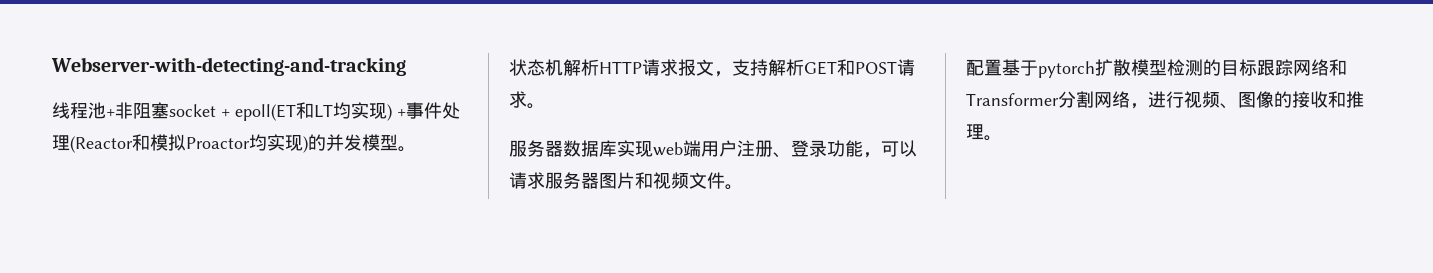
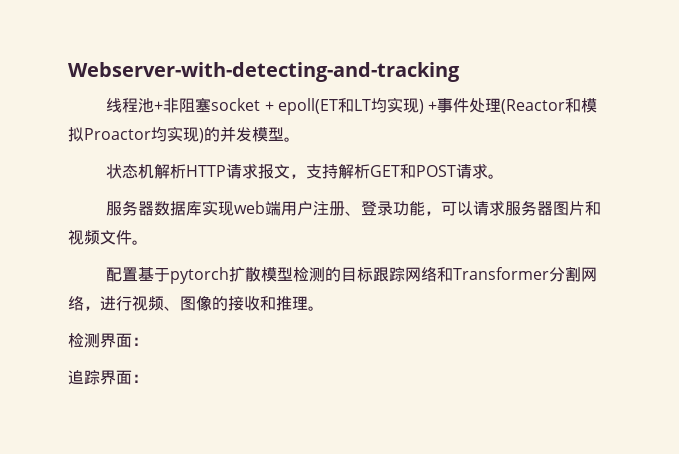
(1002, 138) none -> [68,333,148,348] [68,369,148,385] // 检测界面： // 追踪界面：

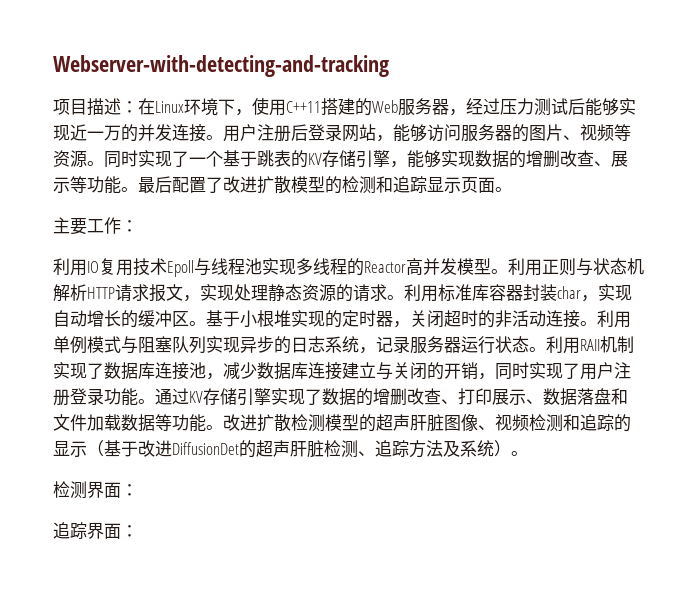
[106,97,598,115] [68,126,220,143] 线程池+非阻塞socket + epoll(ET和LT均实现) +事件处理(Reactor和模拟Proactor均实现)的 -> [53,97,636,116] [53,124,631,142] [53,150,628,168] [53,176,512,194] [53,217,138,235] [53,258,423,277] 项目描述：在Linux环境下，使用C++11搭建的Web服务器，经过压力测试后能够实现近一万的并发连接。用户注册后登录网站，能够访问服务器的图片、视频等资源。同时实现了一个基于跳表的KV存储引擎，能够实现数据的增删改查、展示等功能。最后配置了改进扩散模型的检测和追踪显示页面。 // 主要工作： // 利用IO复用技术Epoll与线程池实现多线程的Reactor高
(300, 139) // -> [508,258,593,276] 利用正则与
[306,163,505,179] [106,200,362,216] 支持解析GET和POST请求。 // 服务器数据库实现web端用户注册、 -> [200,284,632,302] [53,310,631,328] [53,336,634,354] [53,362,631,380] [53,389,70,406] 实现处理静态资源的请求。利用标准库容器封装char，实现自动增长的缓冲区。基于小根堆实现的定时器，关闭超时的非活动连接。利用单例模式与阻塞队列实现异步的日志系统，记录服务器运行状态。利用RAII机制实现了数据库连接池，减少数据库连接建立与关闭的开销，同时实现了用户注册
[425,200,602,216] [68,229,148,245] [106,266,598,284] [68,295,308,311] ，可以请求服务器图片和视频文件。 // 配置基于pytorch扩散模型检测的目标跟踪网络和Transformer分割网络，进行视频、图像的接收和推理 -> [138,388,628,406] [53,414,631,432] [53,440,511,458] 。通过KV存储引擎实现了数据的增删改查、打印展示、数据落盘和文件加载数据等功能。改进扩散检测模型的超声肝脏图像、视频检测和追踪的显示（基于改进DiffusionDet的超声肝脏检测、追踪方法及系统）

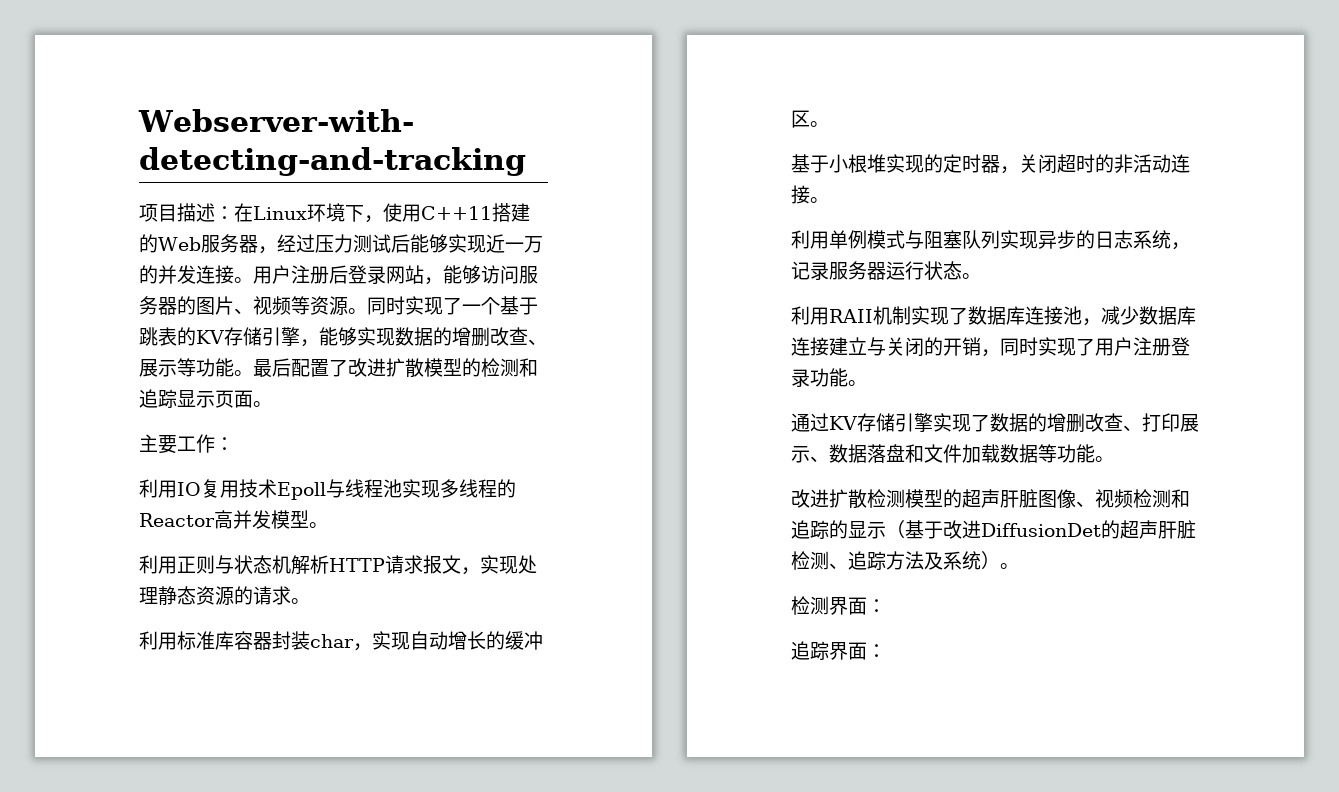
(508, 271) none -> (328, 525) //
(404, 297) none -> (310, 601) //
(206, 323) none -> (829, 124) //
(597, 323) none -> (829, 200) //
(546, 349) none -> (981, 276) //
(155, 401) none -> (867, 383) //
(223, 427) none -> (1114, 459) //

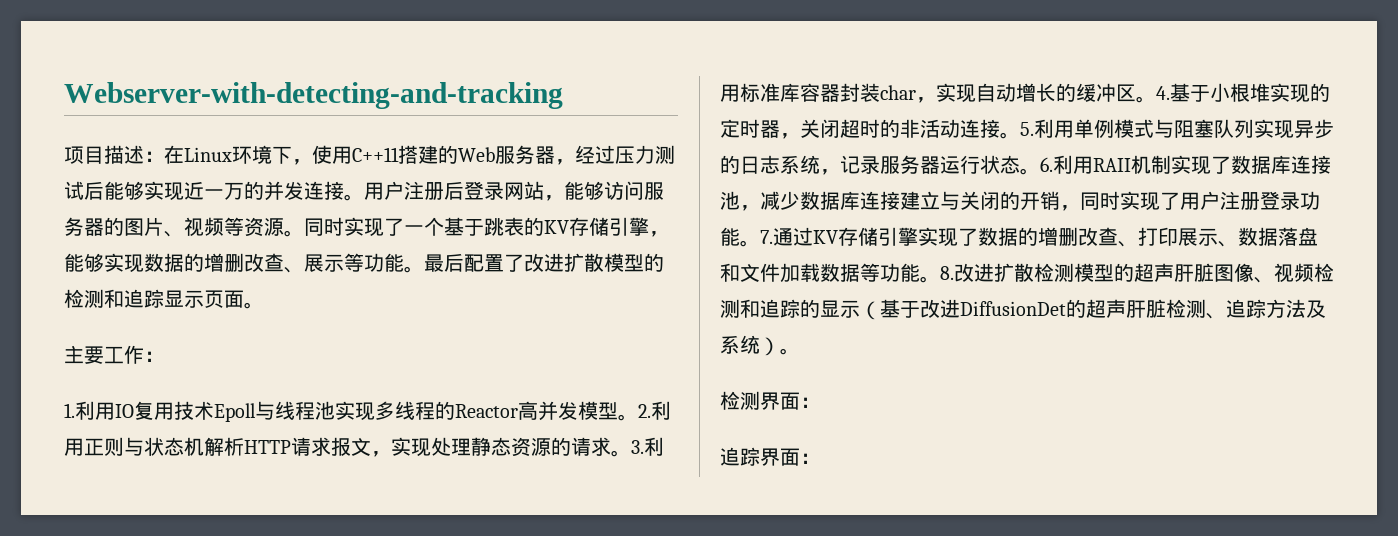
(234, 444) none -> [64,403,75,418] 1.
(328, 525) // -> [638,404,651,418] 2.
(310, 601) // -> [631,440,644,454] 3.
(829, 124) // -> [1156,86,1170,100] 4.
(829, 200) // -> [1020,122,1034,136] 5.
(981, 276) // -> [1040,157,1053,172] 6.
(867, 383) // -> [760,230,773,244] 7.
(1114, 459) // -> [940,266,954,280] 8.

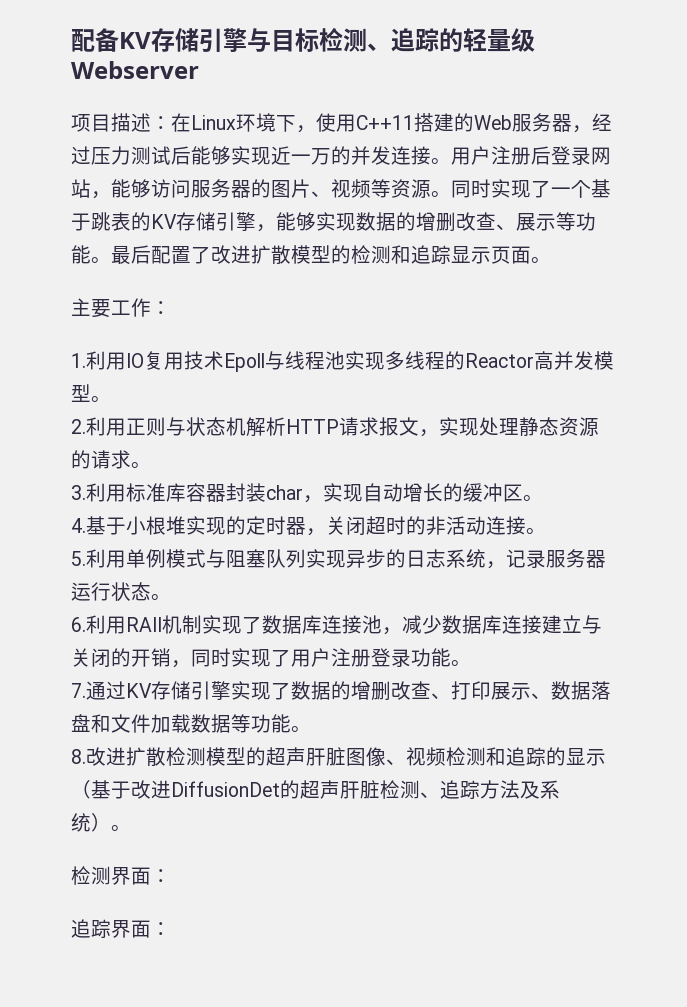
[64,82,563,109] Webserver-with-detecting-and-tracking -> [71,27,535,52] [71,61,199,79] 配备KV存储引擎与目标检测、追踪的轻量级Webserver
(638, 417) none -> (111, 399) //
(631, 453) none -> (151, 465) //
(1156, 99) none -> (543, 498) //
(1020, 135) none -> (546, 531) //
(1040, 171) none -> (171, 597) //
(760, 243) none -> (471, 663) //
(940, 279) none -> (311, 729) //

